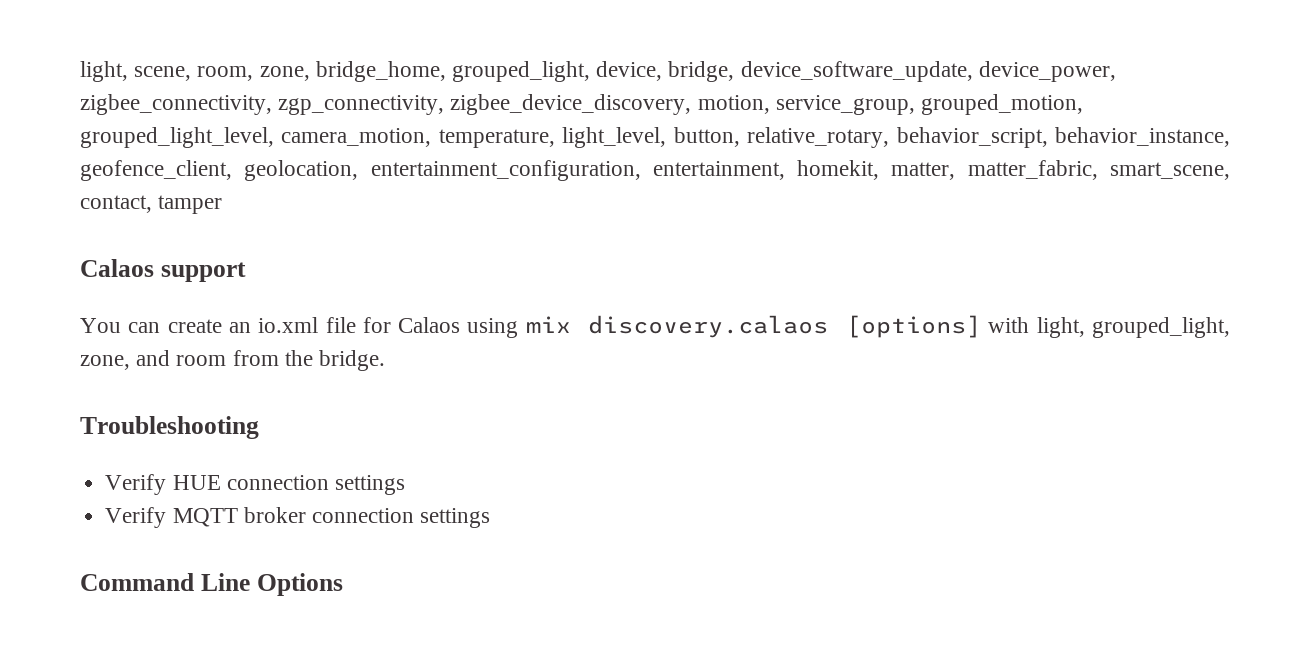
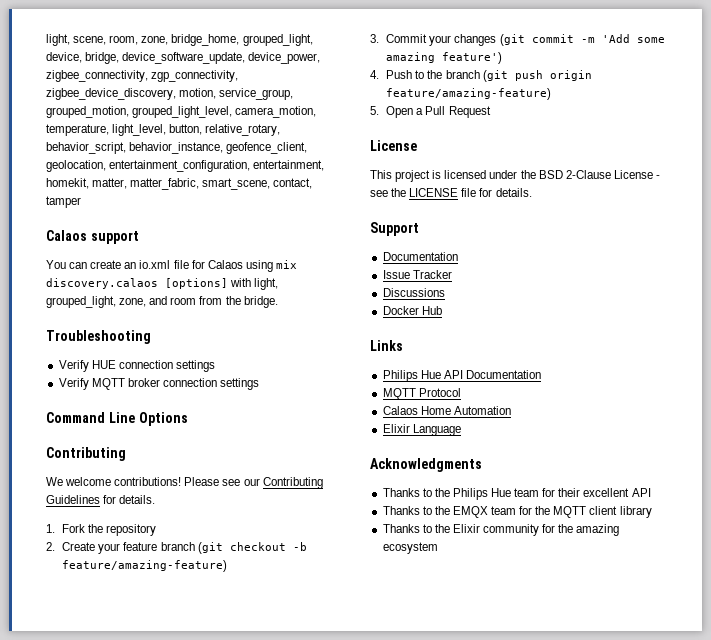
(343, 584) none -> [46,447,126,461] [46,477,323,489] [46,495,156,504] [46,524,157,536] [46,542,307,554] [62,560,228,572] [370,34,665,46] [386,52,503,64] [370,70,592,82] [386,88,552,100] [370,106,491,118] [370,140,417,151] [370,170,660,182] [370,188,532,197] [370,222,419,236] [382,252,458,261] [382,270,452,279] [382,288,445,297] [382,306,442,315] [370,340,403,351] [382,370,541,382] [382,388,461,400] [382,406,511,415] [382,424,461,436] [370,458,482,472] [382,488,651,500] [382,506,652,518] [382,524,620,536] [382,542,438,554] // Contributing // We welcome contributions! Please see our Contributing Guidelines for details. // 1. Fork the repository // 2. Create your feature branch (git checkout -b feature/amazing-feature) // 3. Commit your changes (git commit -m 'Add some amazing feature') // 4. Push to the branch (git push origin feature/amazing-feature) // 5. Open a Pull Request // License // This project is licensed under the BSD 2-Clause License - see the LICENSE file for details. // Support // Documentation // Issue Tracker // Discussions // Docker Hub // Links // Philips Hue API Documentation // MQTT Protocol // Calaos Home Automation // Elixir Language // Acknowledgments // Thanks to the Philips Hue team for their excellent API // Thanks to the EMQX team for the MQTT client library // Thanks to the Elixir community for the amazing ecosystem

